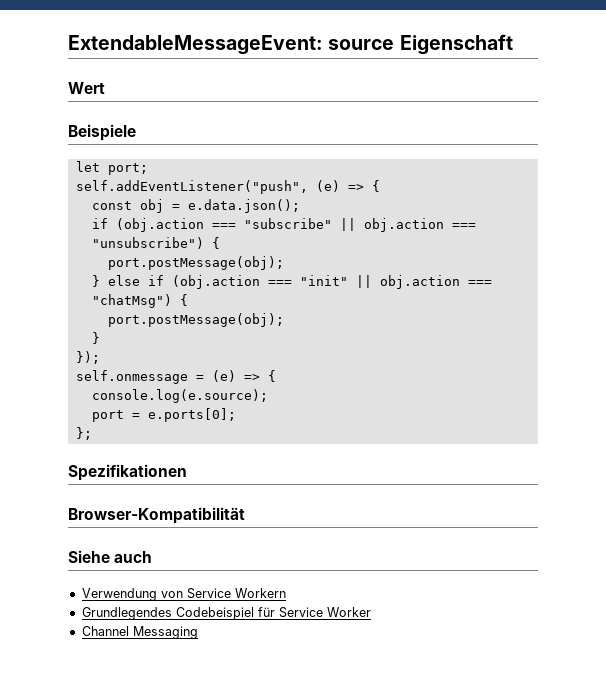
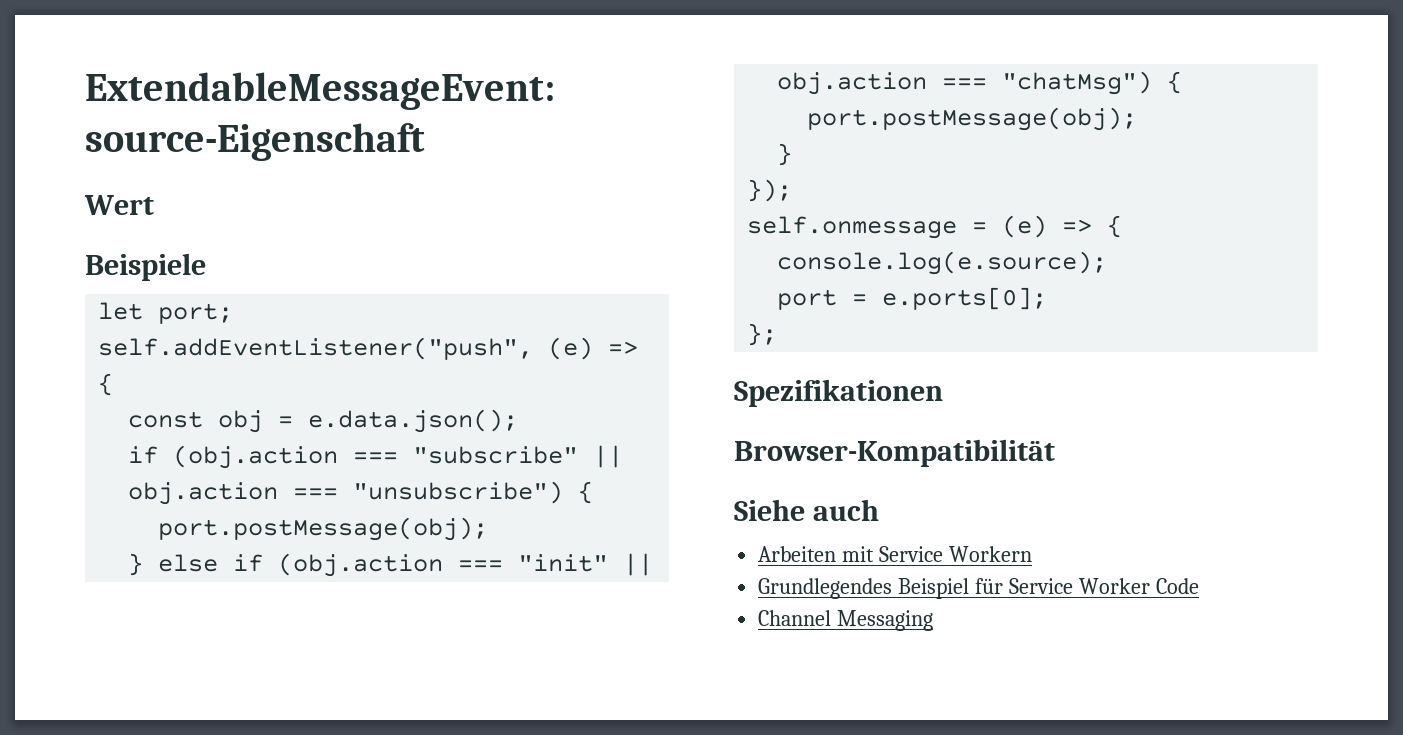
[328,34,513,55] source Eigenschaft -> [85,123,425,161] source-Eigenschaft
[81,588,183,601] Verwendung von -> [758,546,875,562] Arbeiten mit
[175,607,254,620] Codebeispiel -> [898,578,970,599] Beispiel
(371, 612) none -> [1155,578,1199,594] Code

